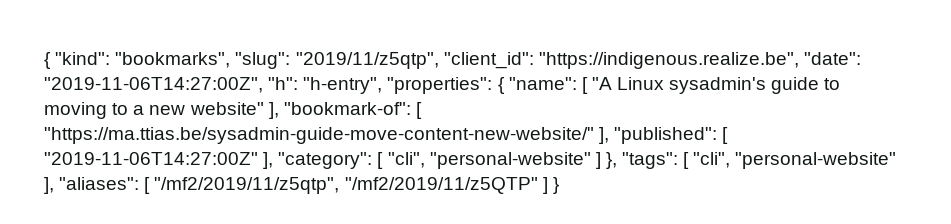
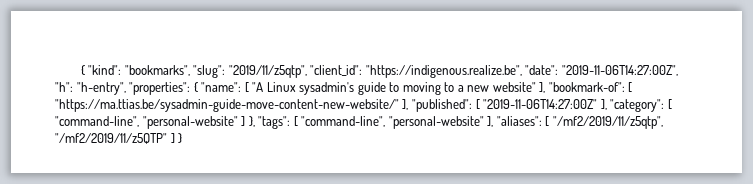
[387,152,425,168] "cli", -> [55,116,139,127] "command-line",
[693,152,731,168] "cli", -> [301,116,386,127] "command-line",

